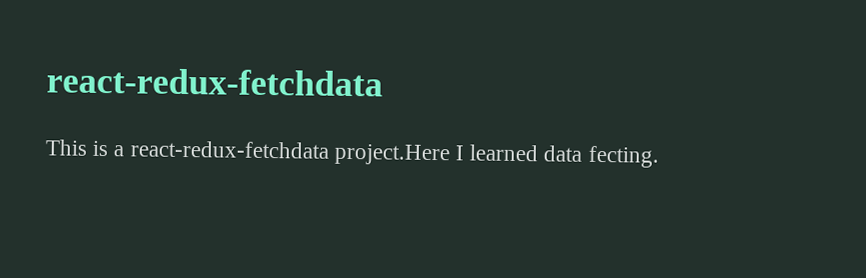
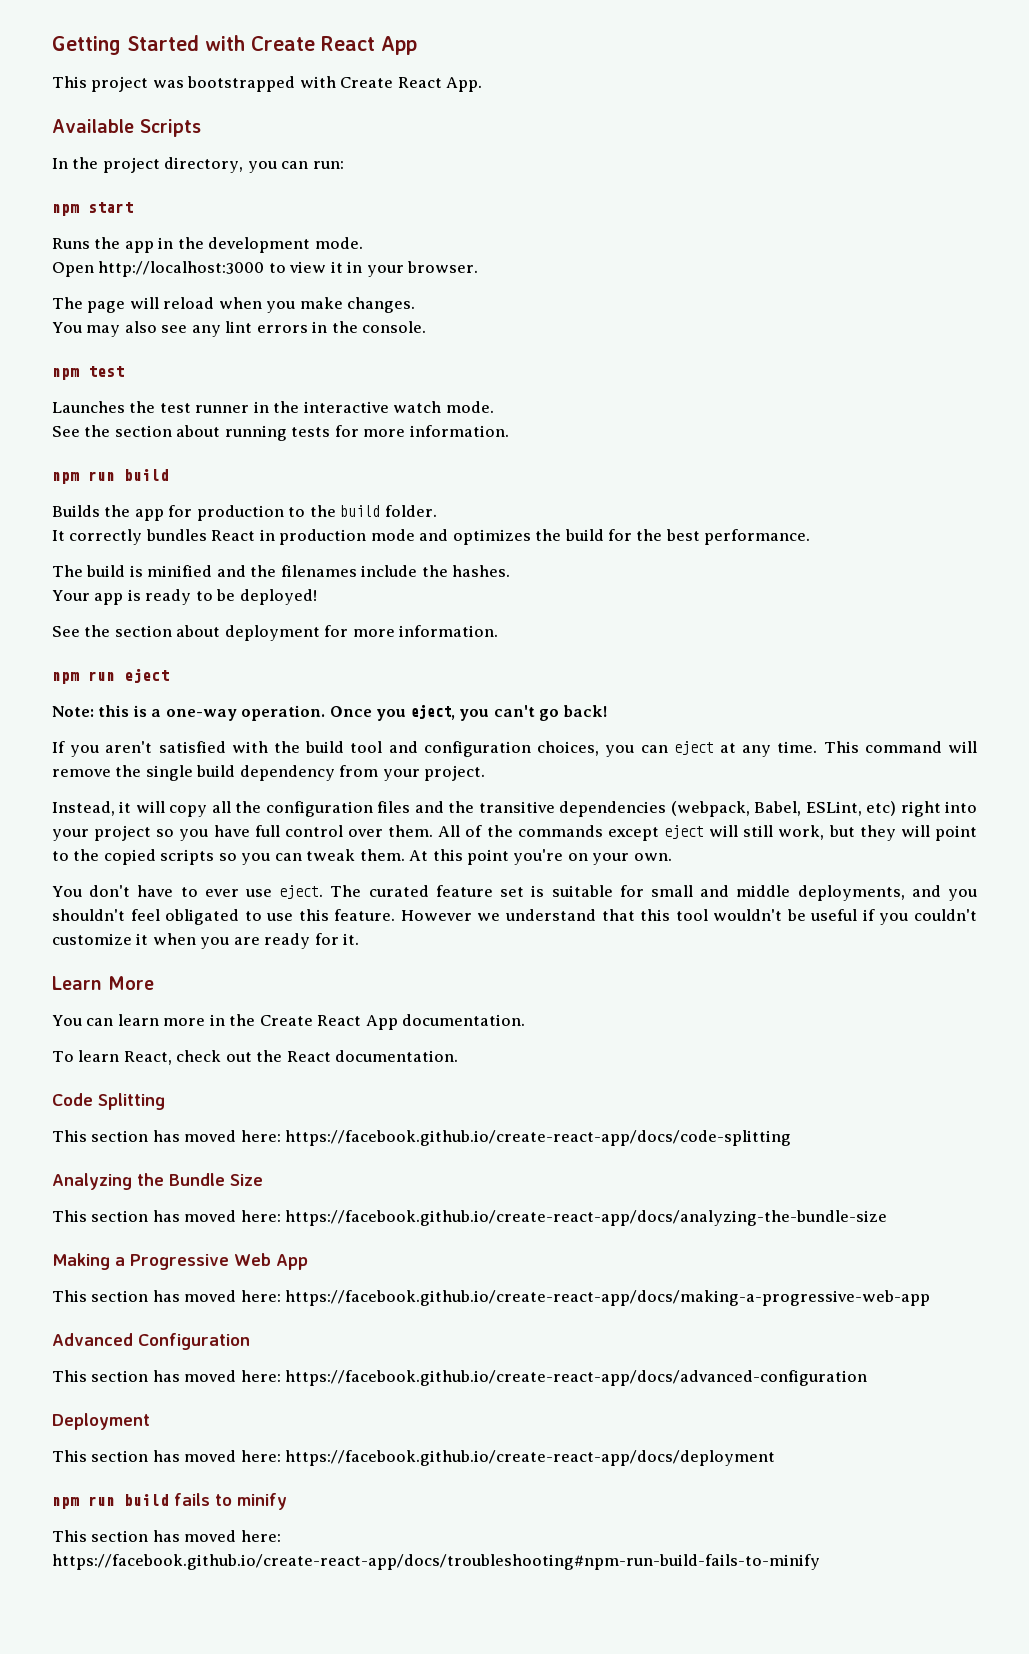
[46,67,383,97] [45,139,659,168] react-redux-fetchdata // This is a react-redux-fetchdata project.Here I learned data fecting. -> [52,35,417,55] [52,76,483,92] [52,119,201,137] [52,157,344,173] [52,202,133,216] [52,237,363,253] [52,261,479,277] [52,297,416,313] [52,321,427,337] [52,366,124,380] [52,401,494,413] [52,425,509,441] [52,469,169,484] [52,505,437,521] [52,529,811,545] [52,565,511,577] [52,589,317,605] [52,625,499,641] [52,668,169,684] [52,704,608,721] [52,741,978,757] [52,765,486,781] [52,801,978,817] [52,825,977,841] [52,849,672,865] [52,885,977,901] [52,909,977,925] [52,933,360,949] [52,976,154,990] [52,1014,526,1030] [52,1050,459,1065] [52,1093,165,1110] [52,1130,792,1146] [52,1173,263,1190] [52,1210,888,1226] [52,1253,308,1270] [52,1290,931,1306] [52,1333,250,1350] [52,1370,868,1386] [52,1413,150,1430] [52,1450,776,1466] [52,1493,287,1510] [52,1530,281,1542] [52,1554,820,1570] Getting Started with Create React App // This project was bootstrapped with Create React App. // Available Scripts // In the project directory, you can run: // npm start // Runs the app in the development mode. // Open http://localhost:3000 to view it in your browser. // The page will reload when you make changes. // You may also see any lint errors in the console. // npm test // Launches the test runner in the interactive watch mode. // See the section about running tests for more information. // npm run build // Builds the app for production to the build folder. // It correctly bundles React in production mode and optimizes the build for the best performance. // The build is minified and the filenames include the hashes. // Your app is ready to be deployed! // See the section about deployment for more information. // npm run eject // Note: this is a one-way operation. Once you eject, you can't go back! // If you aren't satisfied with the build tool and configuration choices, you can eject at any time. This command will remove the single build dependency from your project. // Instead, it will copy all the configuration files and the transitive dependencies (webpack, Babel, ESLint, etc) right into your project so you have full control over them. All of the commands except eject will still work, but they will point to the copied scripts so you can tweak them. At this point you're on your own. // You don't have to ever use eject. The curated feature set is suitable for small and middle deployments, and you shouldn't feel obligated to use this feature. However we understand that this tool wouldn't be useful if you couldn't customize it when you are ready for it. // Learn More // You can learn more in the Create React App documentation. // To learn React, check out the React documentation. // Code Splitting // This section has moved here: https://facebook.github.io/create-react-app/docs/code-splitting // Analyzing the Bundle Size // This section has moved here: https://facebook.github.io/create-react-app/docs/analyzing-the-bundle-size // Making a Progressive Web App // This section has moved here: https://facebook.github.io/create-react-app/docs/making-a-progressive-web-app // Advanced Configuration // This section has moved here: https://facebook.github.io/create-react-app/docs/advanced-configuration // Deployment // This section has moved here: https://facebook.github.io/create-react-app/docs/deployment // npm run build fails to minify // This section has moved here: https://facebook.github.io/create-react-app/docs/troubleshooting#npm-run-build-fails-to-minify

